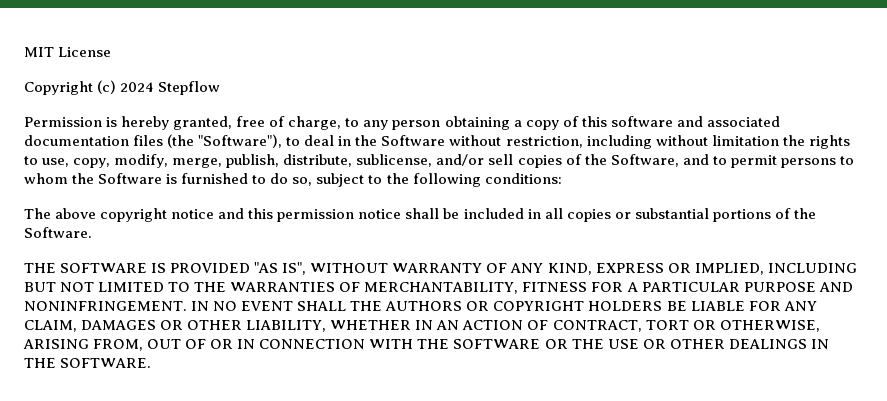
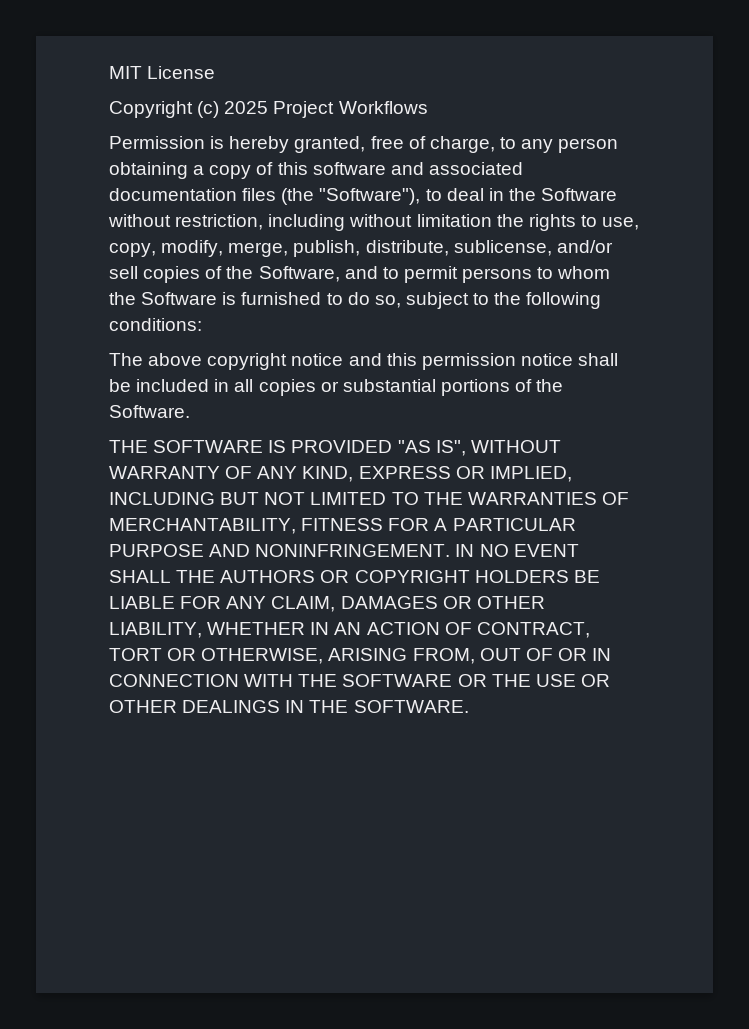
[120,81,221,95] 2024 Stepflow -> [224,101,428,118] 2025 Project Workflows

